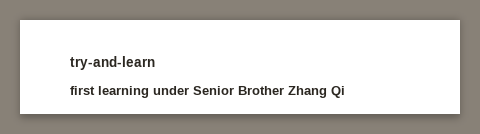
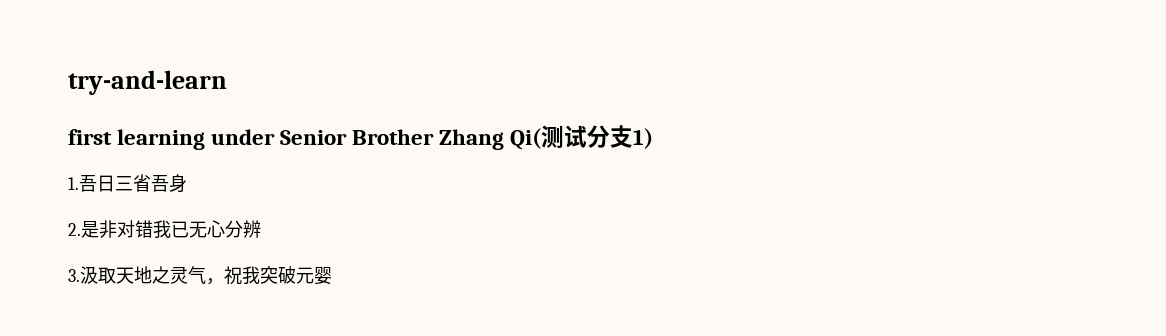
[331,86,345,98] Qi -> [510,125,654,150] [68,174,187,193] [68,220,261,238] [68,266,332,285] Qi(测试分支1) // 1.吾日三省吾身 // 2.是非对错我已无心分辨 // 3.汲取天地之灵气，祝我突破元婴

